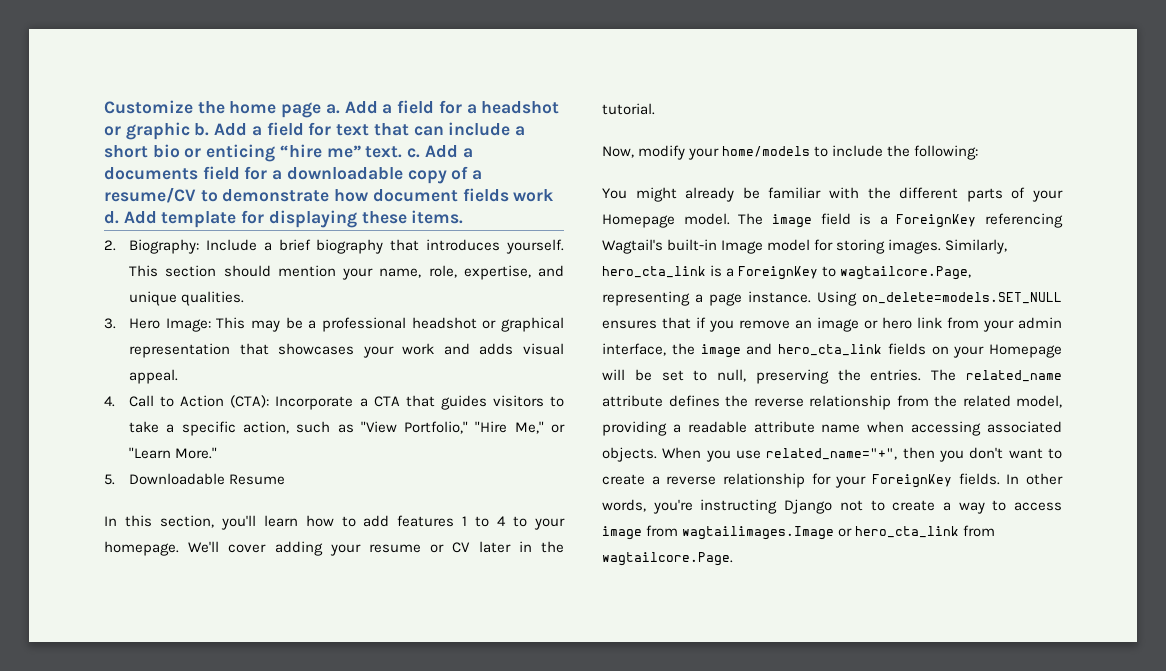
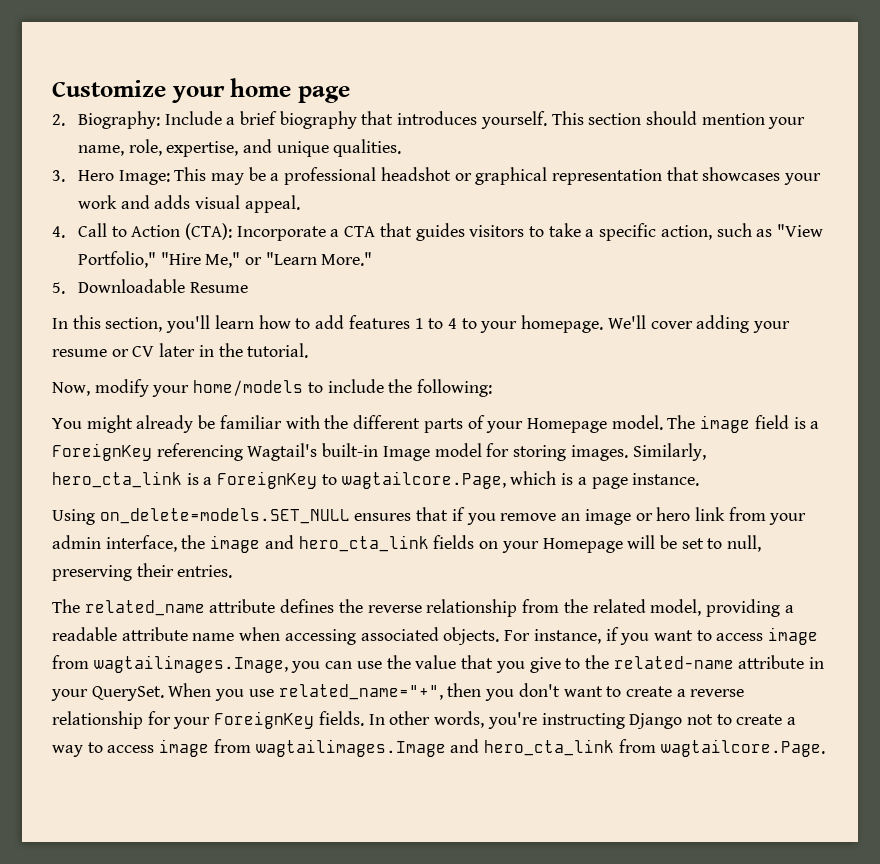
[197,101,225,114] the -> [171,86,225,103] your
[325,100,560,114] [104,122,525,140] [104,144,473,162] [104,166,483,184] [104,187,555,203] [104,210,464,228] a. Add a field for a headshot or graphic b. Add a field for text that can include a short bio or enticing “hire me” text. c. Add a documents field for a downloadable copy of a resume/CV to demonstrate how document fields work d. Add template for displaying these items. -> (350, 94) none
[602,291,690,306] representing -> [510,471,574,485] which is
(811, 297) none -> (700, 479) //
[837,369,861,381] the -> [136,563,174,577] their
(922, 375) none -> (233, 571) //
(657, 454) none -> [504,627,819,645] [52,655,825,673] [51,686,164,701] For instance, if you want to access image from wagtailimages.Image, you can use the value that you give to the related-name attribute in your QuerySet.
[838,528,853,537] or -> [450,739,480,753] and

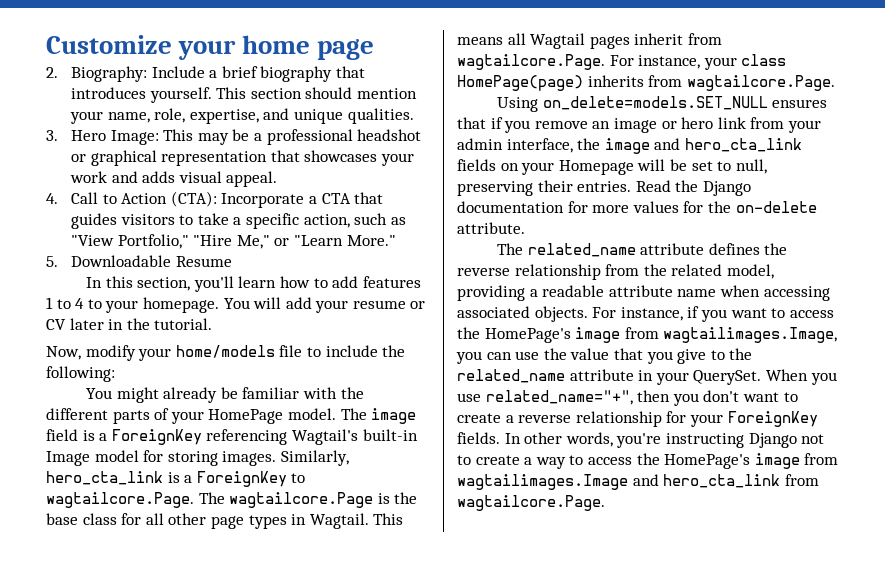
[607,315,750,333] We'll cover adding -> [223,297,312,309] You will add
(304, 388) none -> [279,345,303,357] file
[526,418,607,433] Homepage -> [208,409,284,424] HomePage
[341,471,700,489] wagtailcore.Page, which is a page instance. -> [46,492,418,508] [46,513,404,529] [457,33,722,49] [457,54,787,70] [457,75,835,91] wagtailcore.Page. The wagtailcore.Page is the base class for all other page types in Wagtail. This means all Wagtail pages inherit from wagtailcore.Page. For instance, your class HomePage(page) inherits from wagtailcore.Page.
(233, 571) none -> [635,180,751,196] [457,201,817,213] [457,222,525,234] Read the Django documentation for more values for the on-delete attribute.
(764, 637) none -> [457,327,571,343] the HomePage's
[613,656,734,669] related-name -> [457,369,565,383] related_name
(155, 749) none -> [636,453,751,469] the HomePage's

